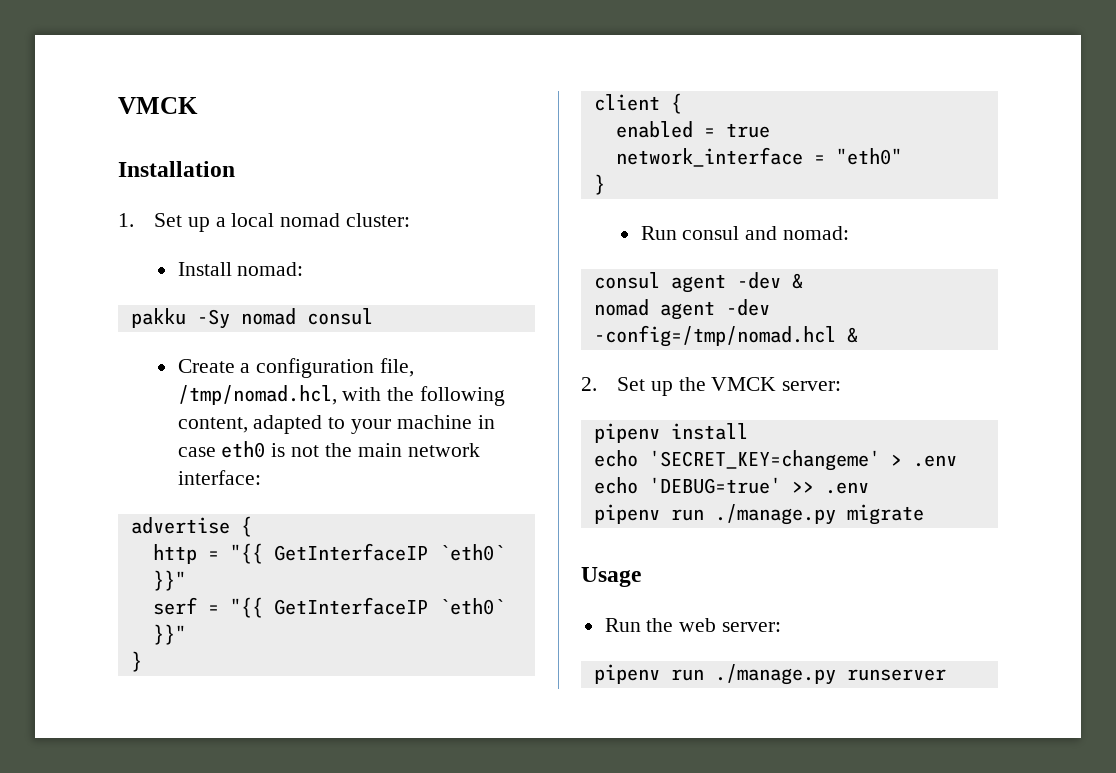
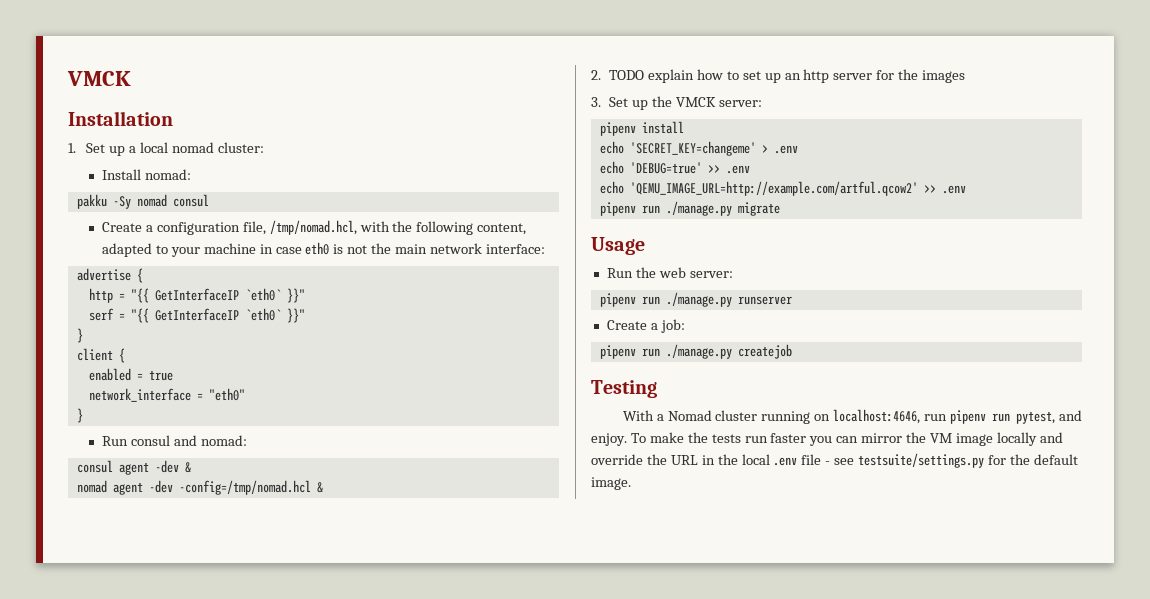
(597, 384) none -> [609,69,966,83] [591,97,601,107] TODO explain how to set up an http server for the images // 3.
(869, 488) none -> [599,181,966,196] // echo 'QEMU_IMAGE_URL=http://example.com/artful.qcow2' >> .env
(946, 675) none -> [606,319,685,333] [599,344,792,359] [591,380,657,398] [622,409,1082,424] [591,432,1063,446] [591,453,1078,468] [591,477,631,490] // Create a job: // pipenv run ./manage.py createjob // Testing // With a Nomad cluster running on localhost:4646, run pipenv run pytest, and enjoy. To make the tests run faster you can mirror the VM image locally and override the URL in the local .env file - see testsuite/settings.py for the default image.

